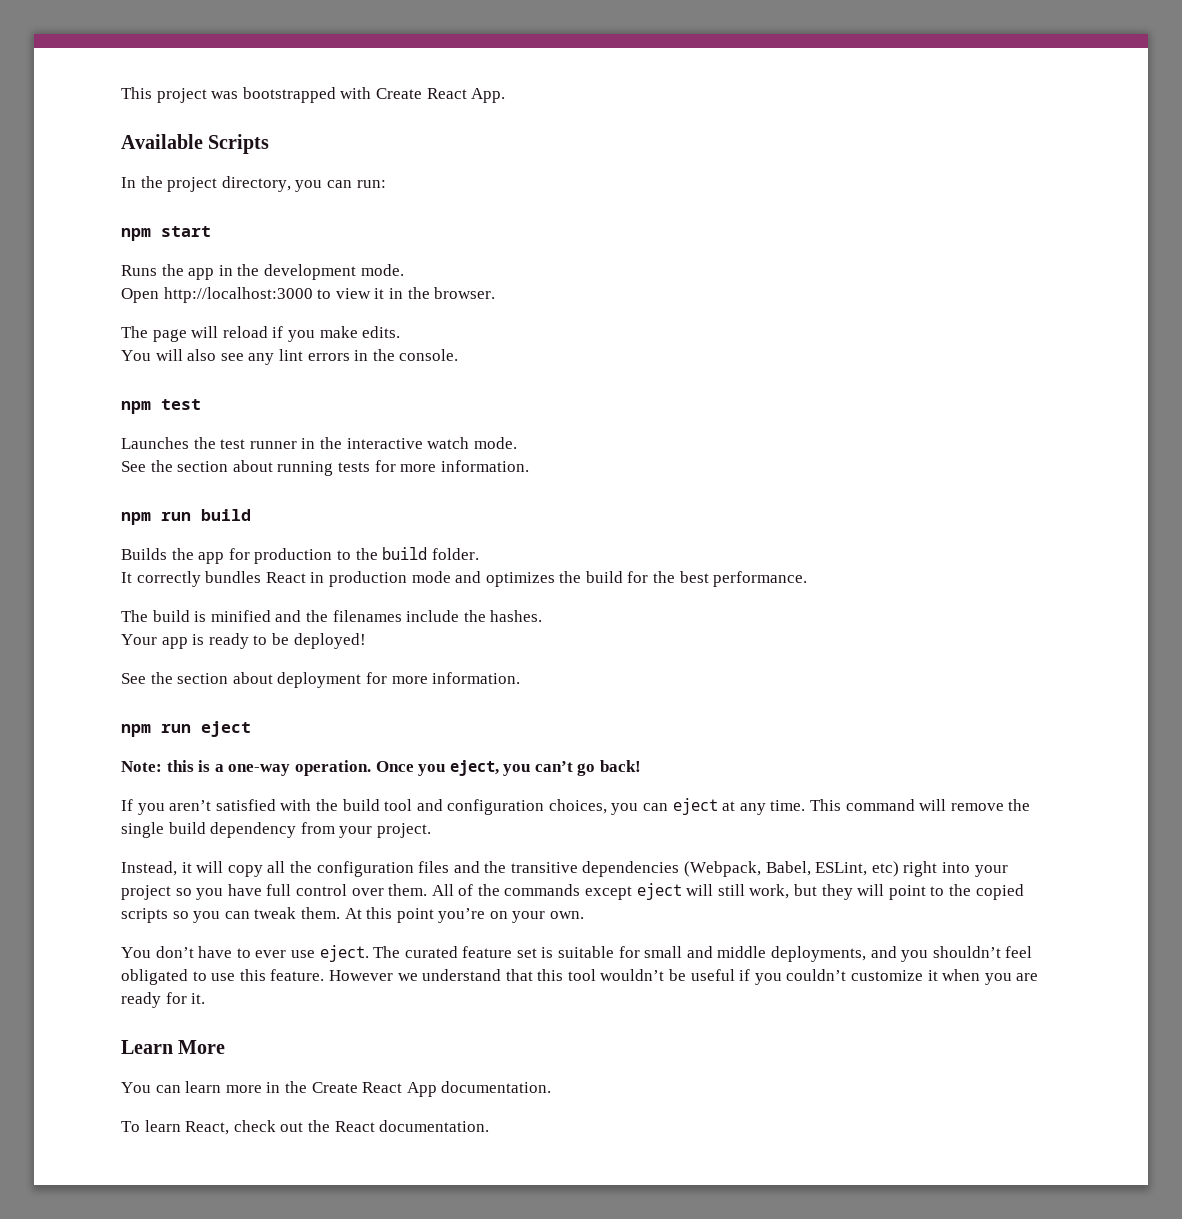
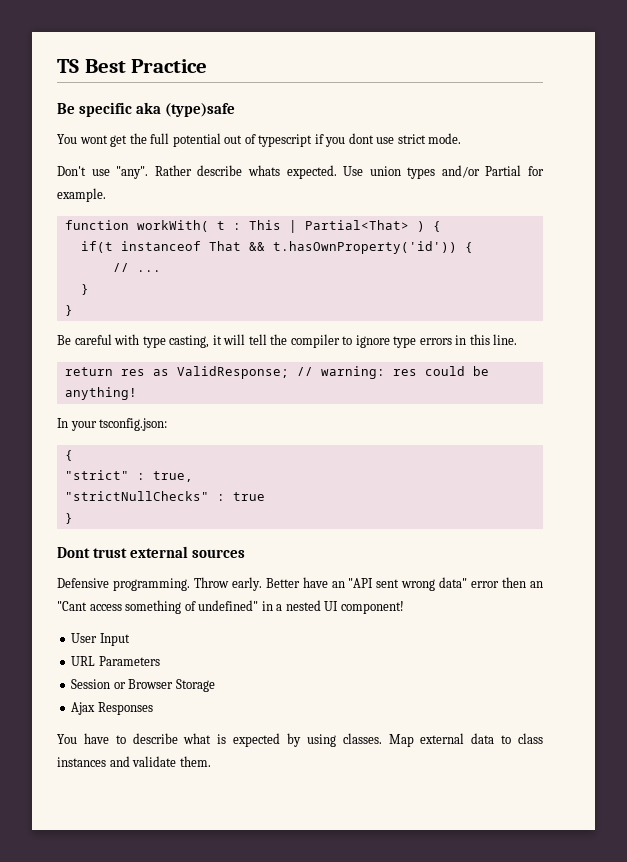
[121,87,506,103] [121,134,270,154] [121,176,386,192] [121,226,211,241] [121,264,404,280] [121,287,496,303] [121,326,401,342] [121,349,459,365] [121,399,201,414] [121,437,517,449] [121,460,529,476] [121,509,251,525] [121,547,479,564] [121,571,808,587] [121,610,543,622] [121,633,366,649] [121,672,521,688] [121,721,251,737] [121,760,642,776] [121,798,1031,815] [121,822,431,838] [121,861,1008,877] [121,883,1024,900] [121,907,585,923] [121,945,1033,962] [121,969,1039,985] [121,992,206,1008] [121,1040,226,1054] [121,1081,552,1097] [121,1120,490,1135] This project was bootstrapped with Create React App. // Available Scripts // In the project directory, you can run: // npm start // Runs the app in the development mode. // Open http://localhost:3000 to view it in the browser. // The page will reload if you make edits. // You will also see any lint errors in the console. // npm test // Launches the test runner in the interactive watch mode. // See the section about running tests for more information. // npm run build // Builds the app for production to the build folder. // It correctly bundles React in production mode and optimizes the build for the best performance. // The build is minified and the filenames include the hashes. // Your app is ready to be deployed! // See the section about deployment for more information. // npm run eject // Note: this is a one-way operation. Once you eject, you can’t go back! // If you aren’t satisfied with the build tool and configuration choices, you can eject at any time. This command will remove the single build dependency from your project. // Instead, it will copy all the configuration files and the transitive dependencies (Webpack, Babel, ESLint, etc) right into your project so you have full control over them. All of the commands except eject will still work, but they will point to the copied scripts so you can tweak them. At this point you’re on your own. // You don’t have to ever use eject. The curated feature set is suitable for small and middle deployments, and you shouldn’t feel obligated to use this feature. However we understand that this tool wouldn’t be useful if you couldn’t customize it when you are ready for it. // Learn More // You can learn more in the Create React App documentation. // To learn React, check out the React documentation. -> [57,59,208,73] [57,102,236,117] [57,133,462,147] [57,165,544,179] [57,188,106,202] [64,220,441,233] [80,241,473,254] [112,263,161,272] [80,284,89,295] [64,305,73,316] [57,334,518,348] [64,366,489,379] [64,387,137,400] [57,418,168,431] [64,450,73,461] [64,470,193,482] [64,491,265,501] [64,513,73,524] [57,546,246,558] [57,577,543,591] [57,600,404,614] [71,633,130,646] [71,656,160,666] [71,679,215,692] [71,702,153,715] [57,733,543,747] [57,756,211,767] TS Best Practice // Be specific aka (type)safe // You wont get the full potential out of typescript if you dont use strict mode. // Don't use "any". Rather describe whats expected. Use union types and/or Partial for example. // function workWith( t : This | Partial<That> ) { // if(t instanceof That && t.hasOwnProperty('id')) { // // ... // } // } // Be careful with type casting, it will tell the compiler to ignore type errors in this line. // return res as ValidResponse; // warning: res could be anything! // In your tsconfig.json: // { // "strict" : true, // "strictNullChecks" : true // } // Dont trust external sources // Defensive programming. Throw early. Better have an "API sent wrong data" error then an "Cant access something of undefined" in a nested UI component! // User Input // URL Parameters // Session or Browser Storage // Ajax Responses // You have to describe what is expected by using classes. Map external data to class instances and validate them.

